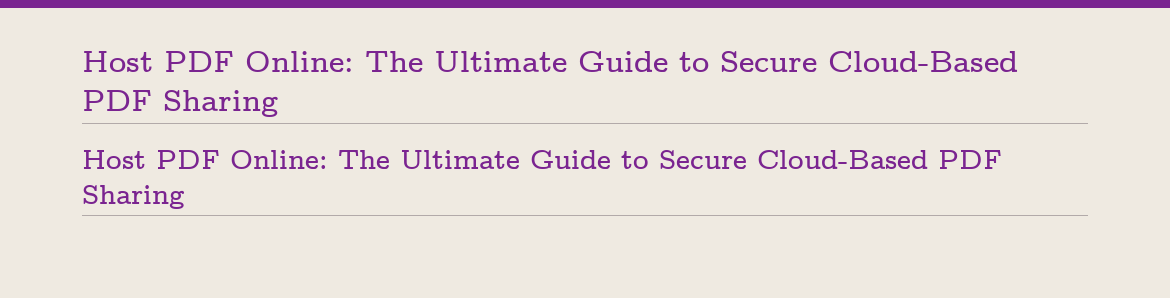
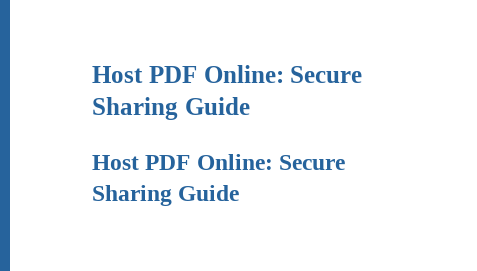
[82,51,1018,72] [82,90,278,117] [82,150,1002,169] [82,185,185,209] Host PDF Online: The Ultimate Guide to Secure Cloud-Based PDF Sharing // Host PDF Online: The Ultimate Guide to Secure Cloud-Based PDF Sharing -> [92,65,363,83] [92,97,250,120] [92,154,346,170] [92,185,240,206] Host PDF Online: Secure Sharing Guide // Host PDF Online: Secure Sharing Guide

